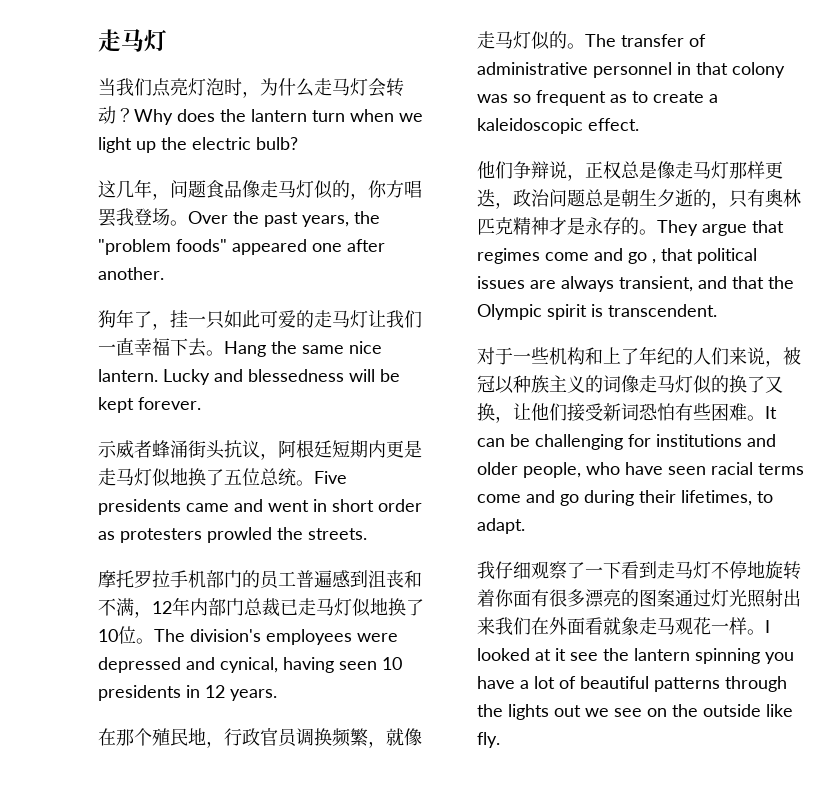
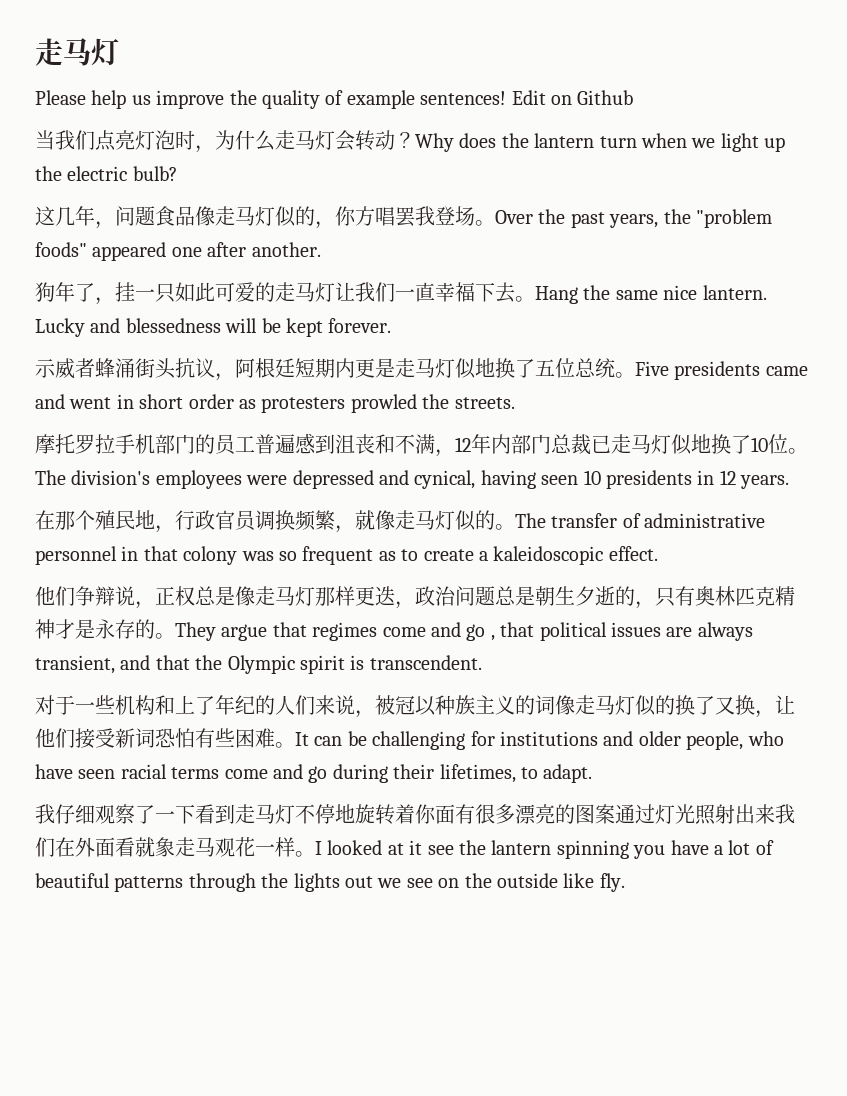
[98,29,167,52] 走马灯 -> [35,38,119,66] [35,90,634,109] 走马灯 // Please help us improve the quality of example sentences! Edit on Github

